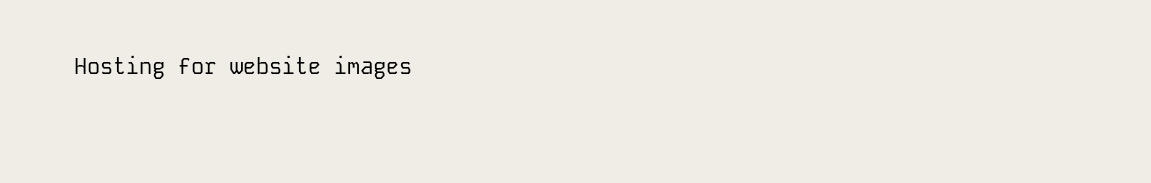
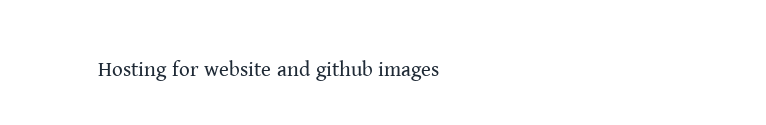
(321, 64) none -> [277,60,373,81] and github

